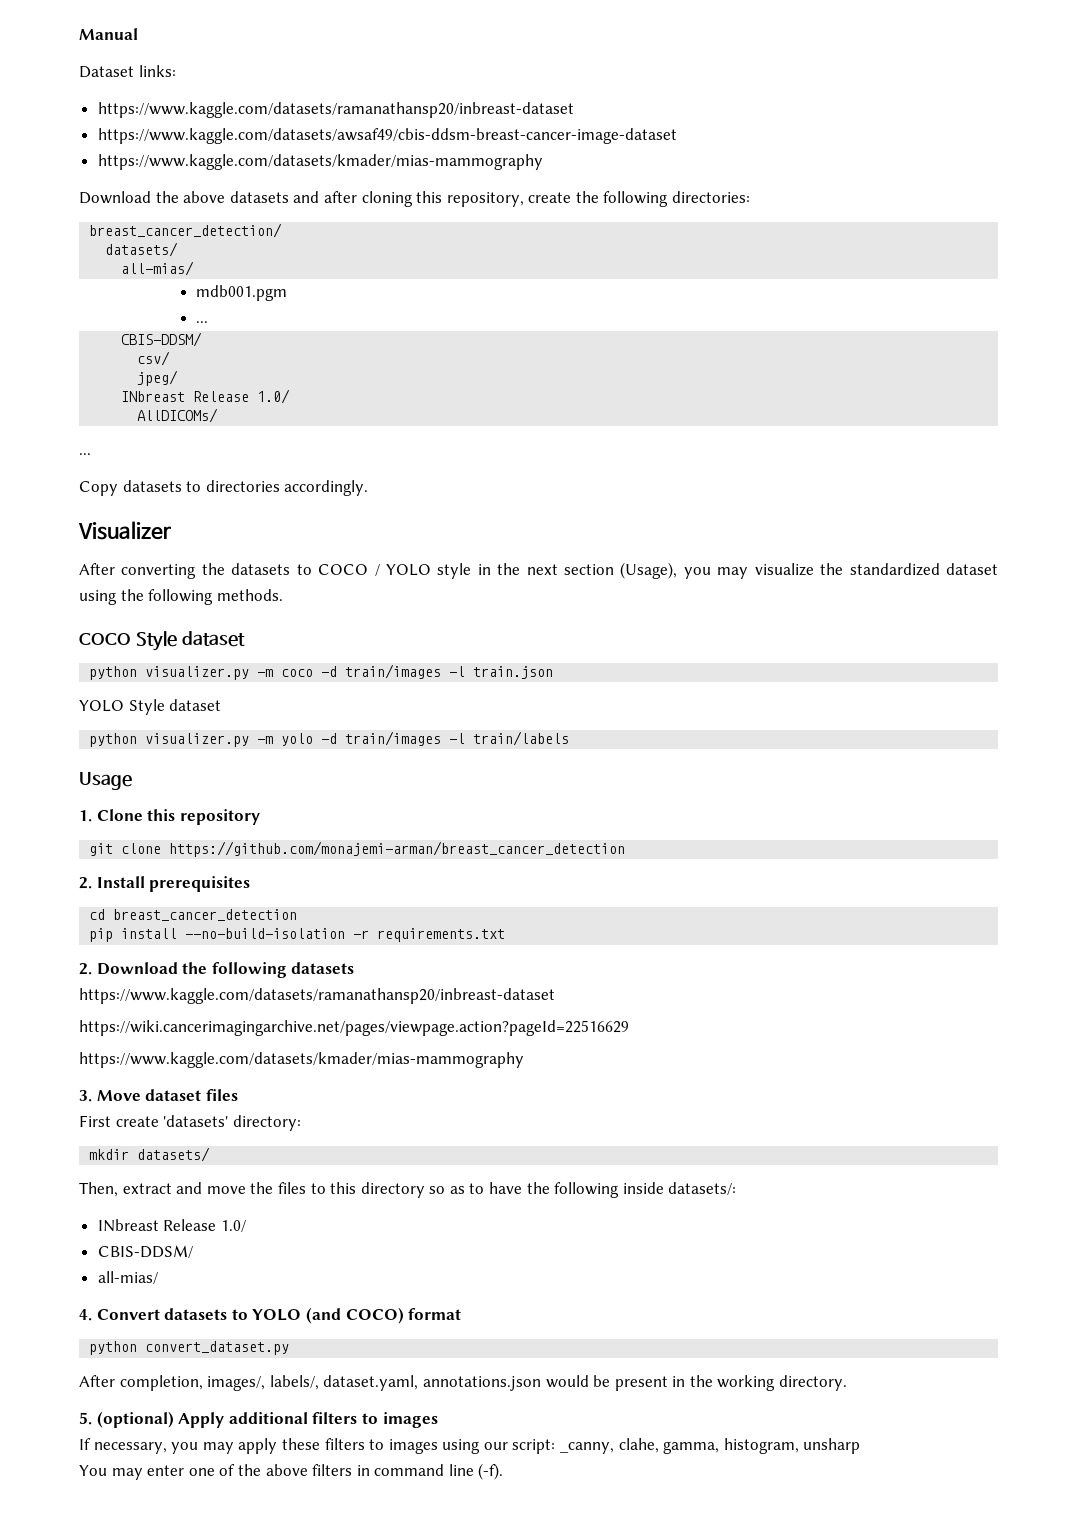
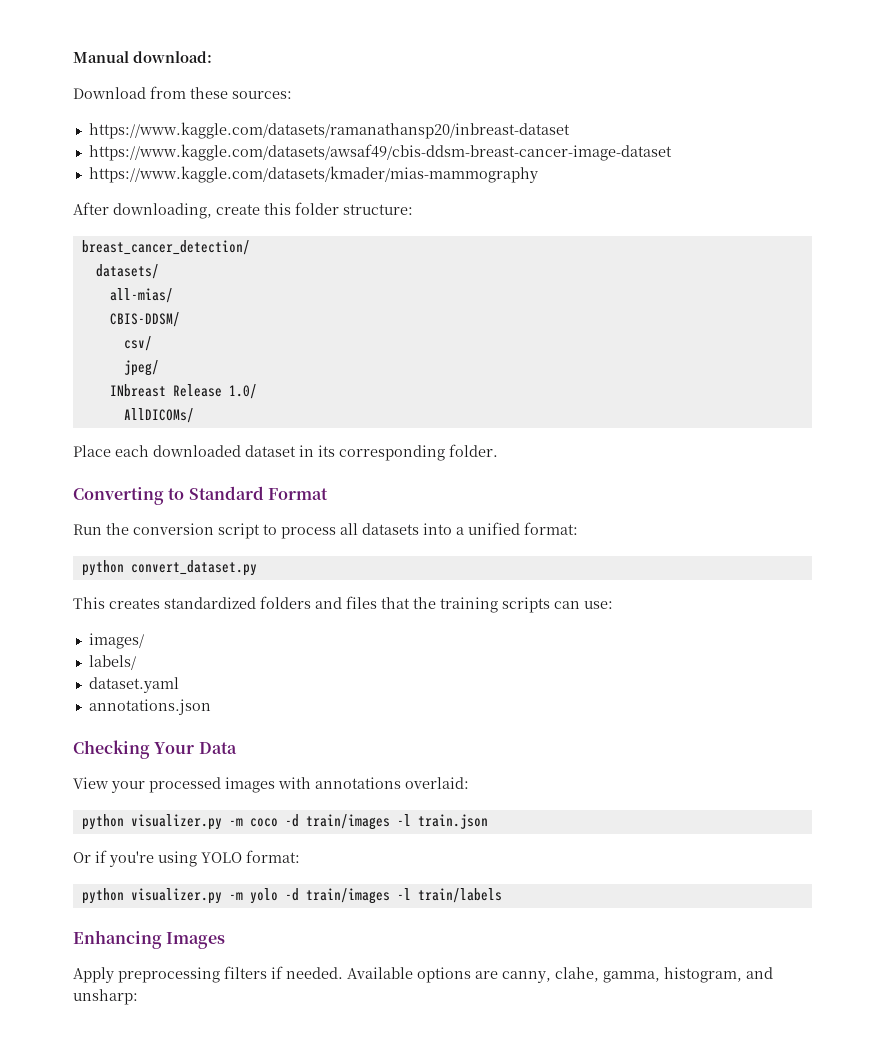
[79,65,176,78] [97,102,574,118] [97,128,677,144] [97,154,543,170] [79,191,751,207] // Dataset links: // https://www.kaggle.com/datasets/ramanathansp20/inbreast-dataset // https://www.kaggle.com/datasets/awsaf49/cbis-ddsm-breast-cancer-image-dataset // https://www.kaggle.com/datasets/kmader/mias-mammography // Download the above datasets and after cloning this repository, create the following directories: -> [133,51,212,63] [73,86,292,99] [88,122,570,139] [88,144,672,161] [88,166,538,183] [73,202,413,219] download: // Download from these sources: // https://www.kaggle.com/datasets/ramanathansp20/inbreast-dataset // https://www.kaggle.com/datasets/awsaf49/cbis-ddsm-breast-cancer-image-dataset // https://www.kaggle.com/datasets/kmader/mias-mammography // After downloading, create this folder structure:
[196,285,288,301] [196,321,209,323] // mdb001.pgm // ... -> (173, 295) none
[79,453,91,455] [79,480,369,496] [78,521,171,540] [79,562,999,579] [79,589,283,605] [79,631,245,651] ... // Copy datasets to directories accordingly. // Visualizer // After converting the datasets to COCO / YOLO style in the next section (Usage), you may visualize the standardized dataset using the following methods. // COCO Style dataset -> [73,444,498,461] [73,486,328,505] [73,522,578,539] [81,560,257,576] [73,596,613,613] [88,633,144,649] [88,655,136,670] [88,677,179,693] [88,699,211,715] [73,740,237,759] [73,777,469,793] Place each downloaded dataset in its corresponding folder. // Converting to Standard Format // Run the conversion script to process all datasets into a unified format: // python convert_dataset.py // This creates standardized folders and files that the training scripts can use: // images/ // labels/ // dataset.yaml // annotations.json // Checking Your Data // View your processed images with annotations overlaid:
[79,699,222,715] YOLO Style dataset -> [73,850,300,867] Or if you're using YOLO format:
[79,772,132,790] [79,809,260,825] [89,841,626,857] [79,876,251,892] [89,909,298,921] [89,928,506,942] [79,962,355,978] [79,988,555,1004] [79,1020,629,1036] [79,1052,524,1068] [79,1089,238,1102] [79,1115,301,1131] [89,1147,211,1162] [79,1182,737,1198] [97,1219,246,1232] [97,1245,193,1258] [97,1271,158,1284] [79,1307,462,1324] [89,1341,290,1355] [79,1375,848,1391] [79,1411,438,1428] [79,1438,861,1454] [79,1463,504,1480] Usage // 1. Clone this repository // git clone https://github.com/monajemi-arman/breast_cancer_detection // 2. Install prerequisites // cd breast_cancer_detection // pip install --no-build-isolation -r requirements.txt // 2. Download the following datasets // https://www.kaggle.com/datasets/ramanathansp20/inbreast-dataset // https://wiki.cancerimagingarchive.net/pages/viewpage.action?pageId=22516629 // https://www.kaggle.com/datasets/kmader/mias-mammography // 3. Move dataset files // First create 'datasets' directory: // mkdir datasets/ // Then, extract and move the files to this directory so as to have the following inside datasets/: // INbreast Release 1.0/ // CBIS-DDSM/ // all-mias/ // 4. Convert datasets to YOLO (and COCO) format // python convert_dataset.py // After completion, images/, labels/, dataset.yaml, annotations.json would be present in the working directory. // 5. (optional) Apply additional filters to images // If necessary, you may apply these filters to images using our script: _canny, clahe, gamma, histogram, unsharp // You may enter one of the above filters in command line (-f). -> [73,930,226,949] [73,966,773,983] [73,989,138,1005] Enhancing Images // Apply preprocessing filters if needed. Available options are canny, clahe, gamma, histogram, and unsharp:

